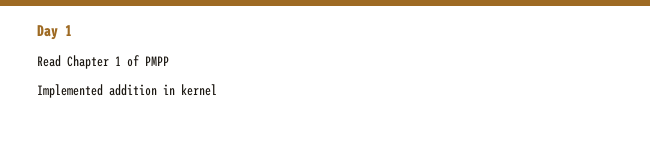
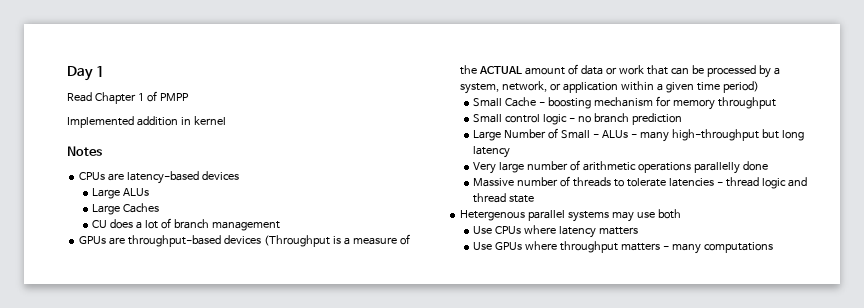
(217, 90) none -> [67,146,102,156] [79,171,240,184] [92,188,150,199] [92,203,160,215] [92,218,281,231] [79,234,410,247] [460,64,780,78] [460,81,759,94] [473,96,777,110] [473,113,683,125] [473,128,805,142] [473,146,511,158] [473,160,769,174] [473,176,808,189] [473,193,535,203] [460,209,681,222] [473,225,639,238] [473,241,774,254] // Notes // CPUs are latency-based devices // Large ALUs // Large Caches // CU does a lot of branch management // GPUs are throughput-based devices (Throughput is a measure of the ACTUAL amount of data or work that can be processed by a system, network, or application within a given time period) // Small Cache - boosting mechanism for memory throughput // Small control logic - no branch prediction // Large Number of Small - ALUs - many high-throughput but long latency // Very large number of arithmetic operations parallelly done // Massive number of threads to tolerate latencies - thread logic and thread state // Hetergenous parallel systems may use both // Use CPUs where latency matters // Use GPUs where throughput matters - many computations

